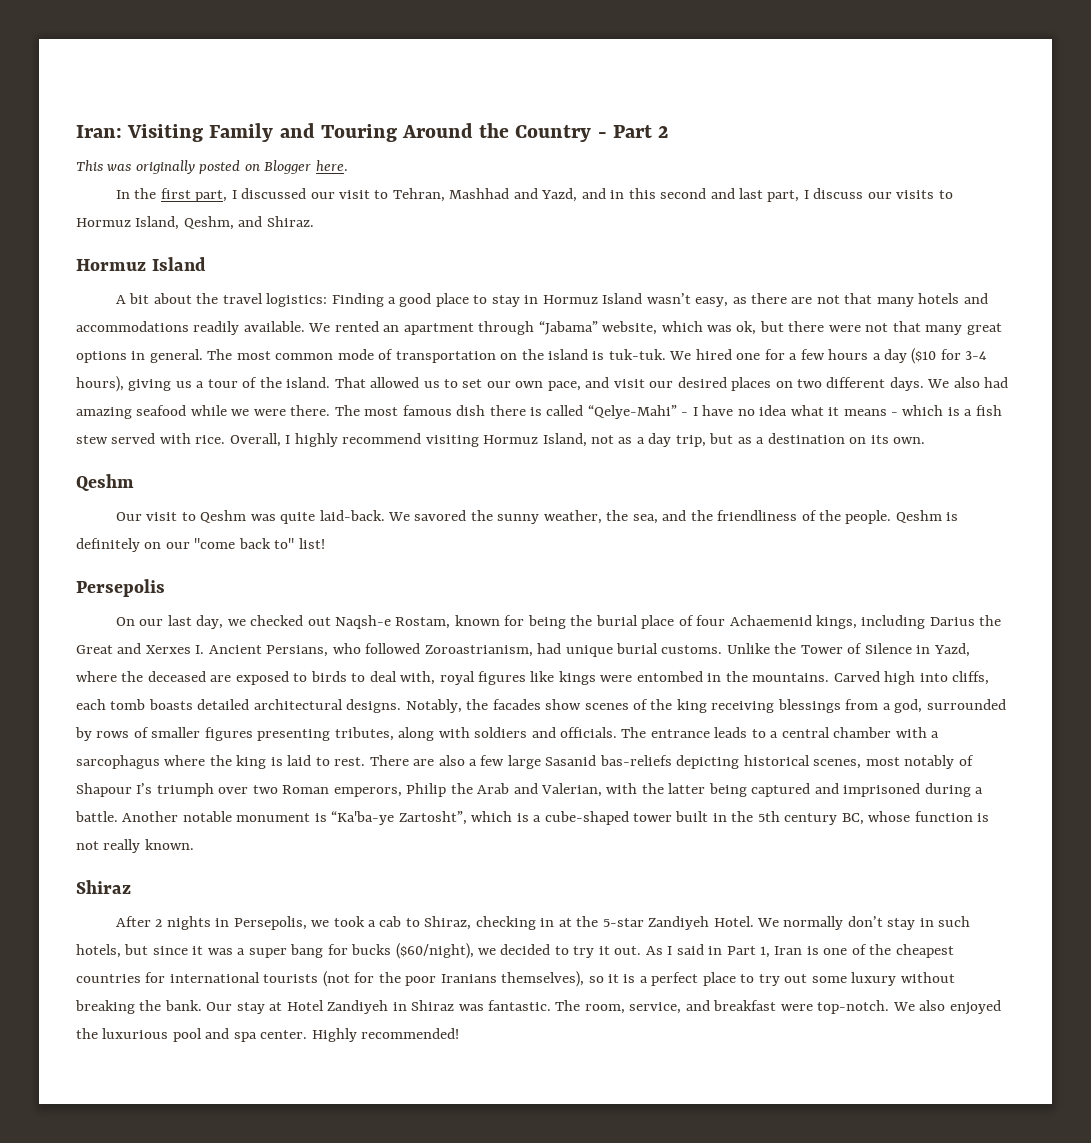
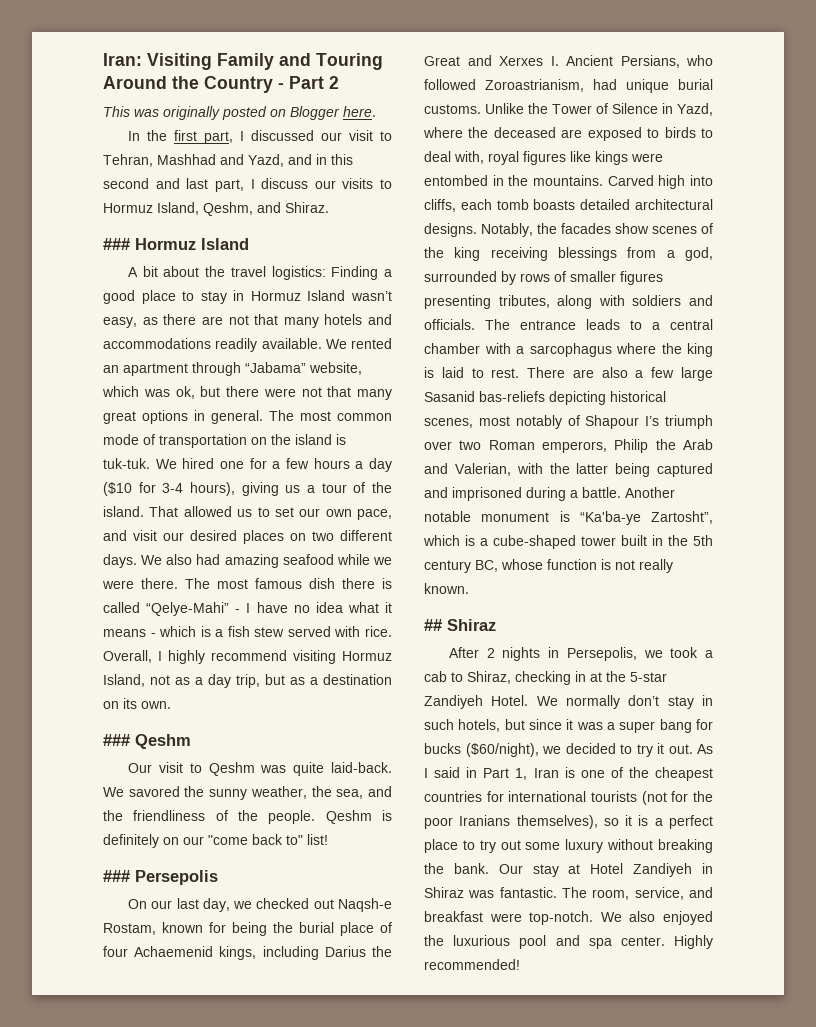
(314, 221) none -> [103,238,130,250] ###
(926, 440) none -> [103,734,130,746] ###
(325, 543) none -> [103,870,130,882] ###
(194, 844) none -> [424,619,442,631] ##

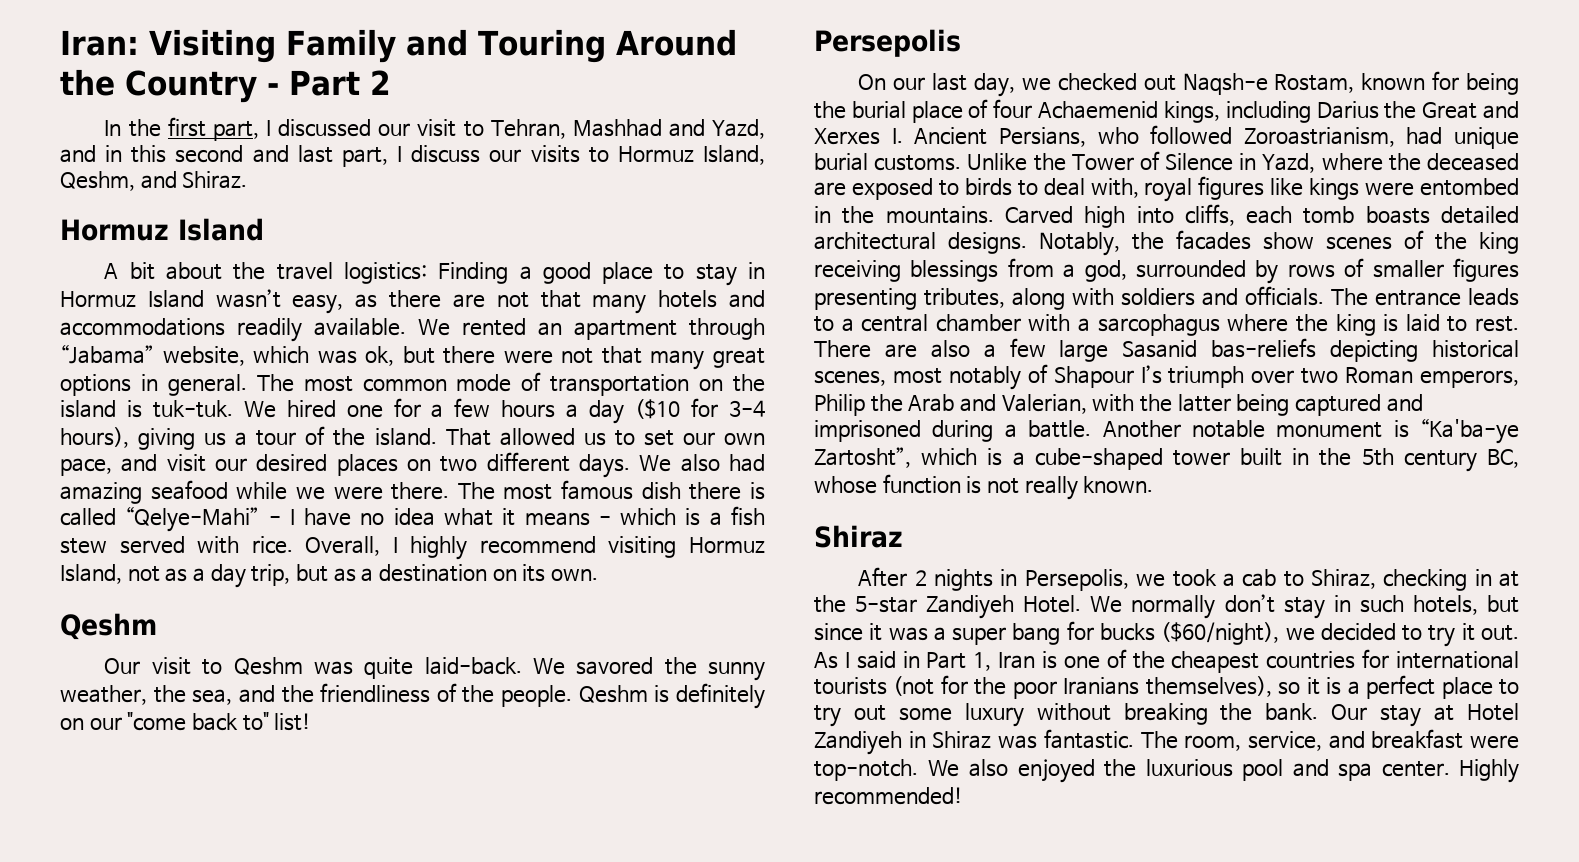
[103,106,376,120] // This was originally posted on Blogger here. -> (391, 82) none
[103,238,130,250] ### -> (248, 180) none
[103,734,130,746] ### -> (598, 575) none
[103,870,130,882] ### -> (312, 722) none
[424,619,442,631] ## -> (1154, 484) none

